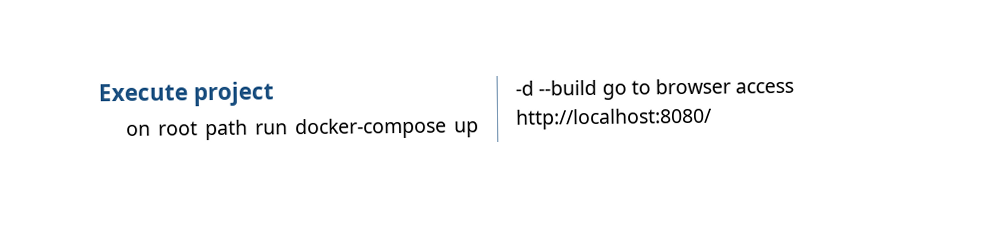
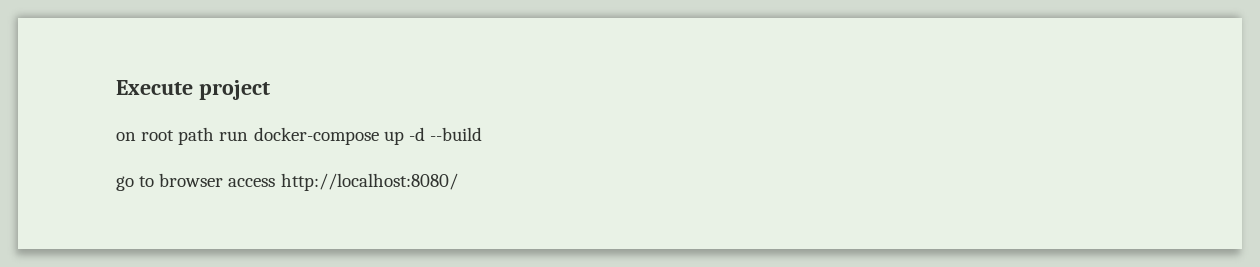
(598, 87) none -> (482, 134) //

